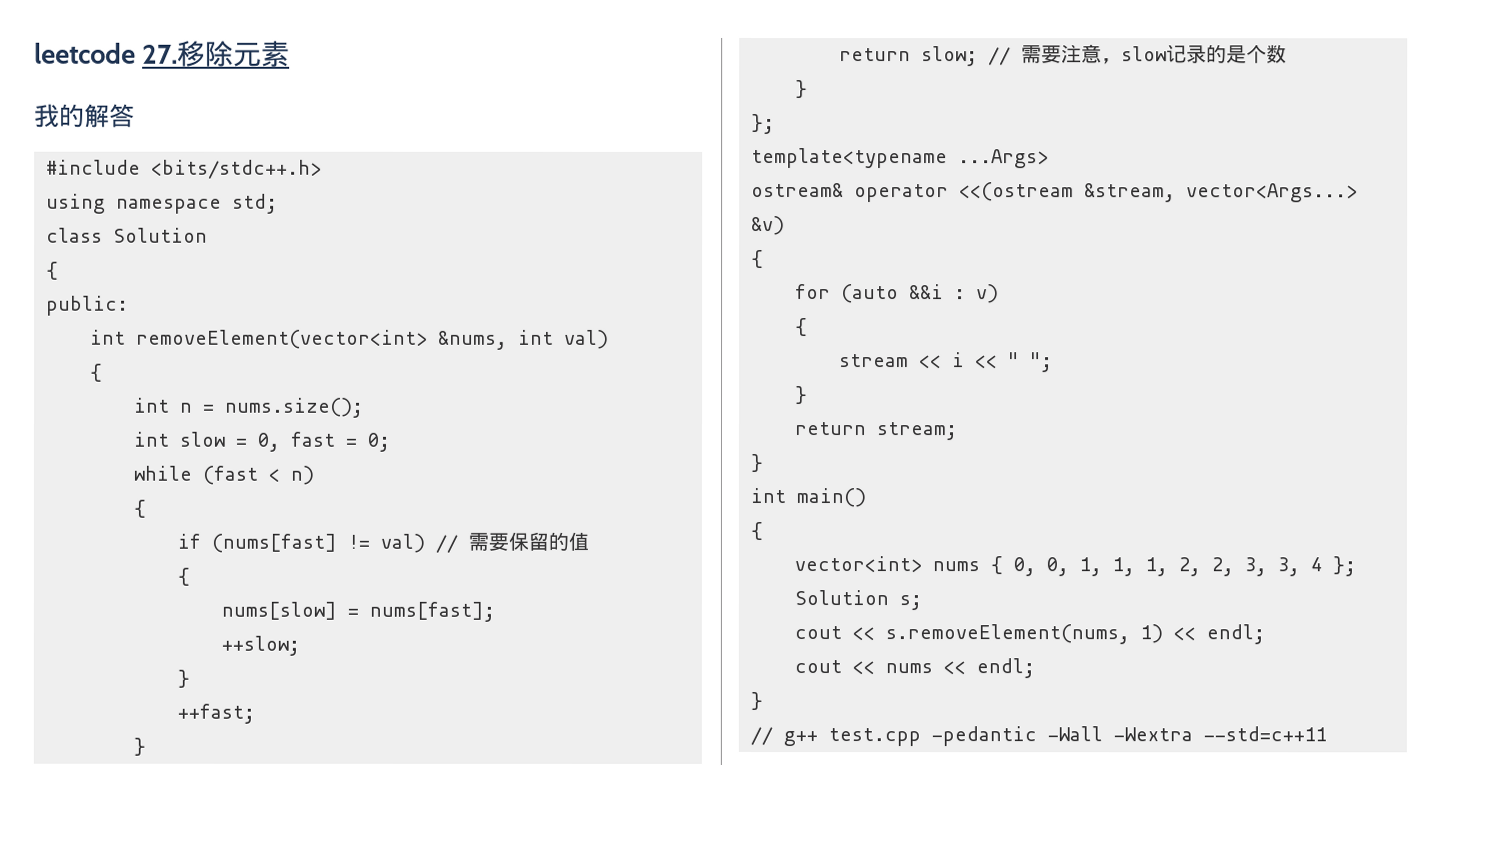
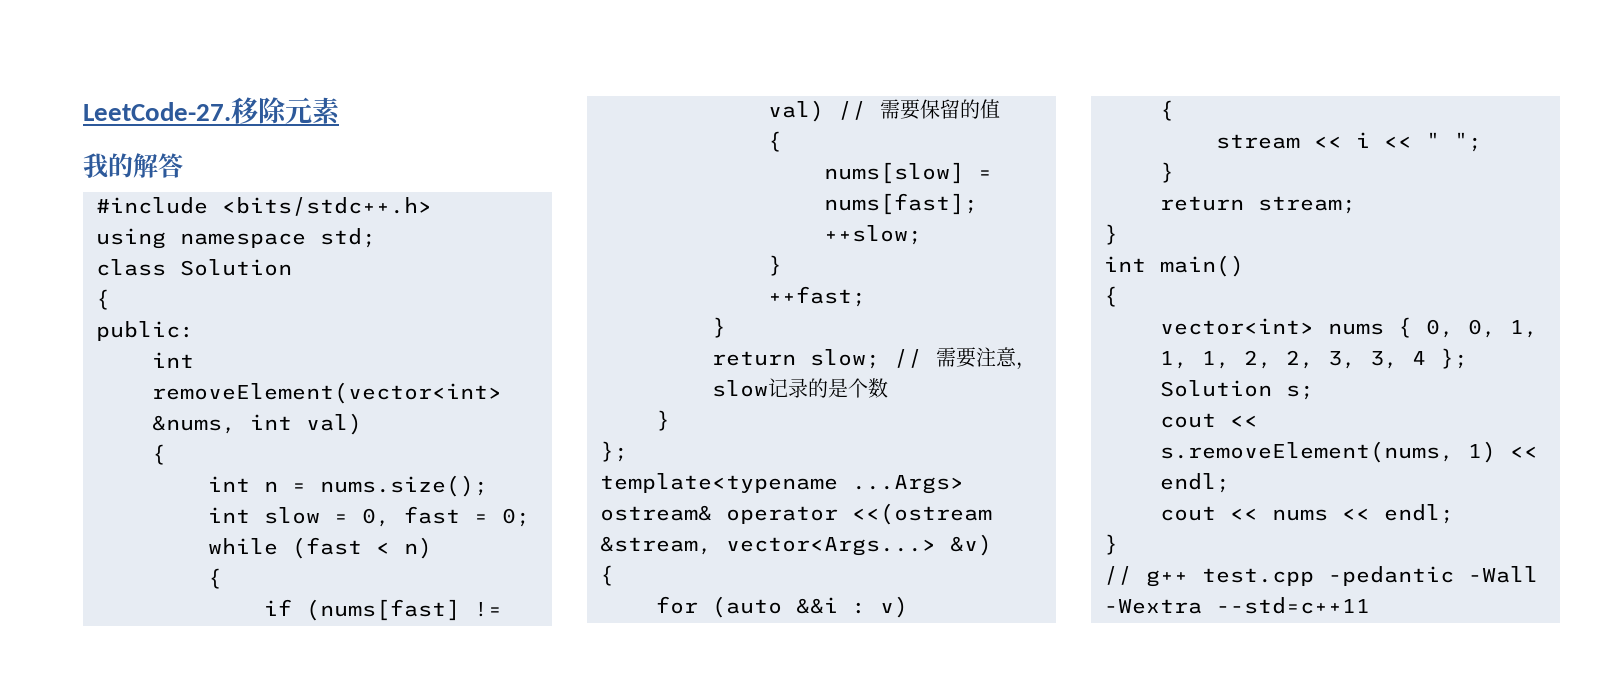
[34,42,179,64] leetcode 27. -> [83,102,231,121] LeetCode-27.

